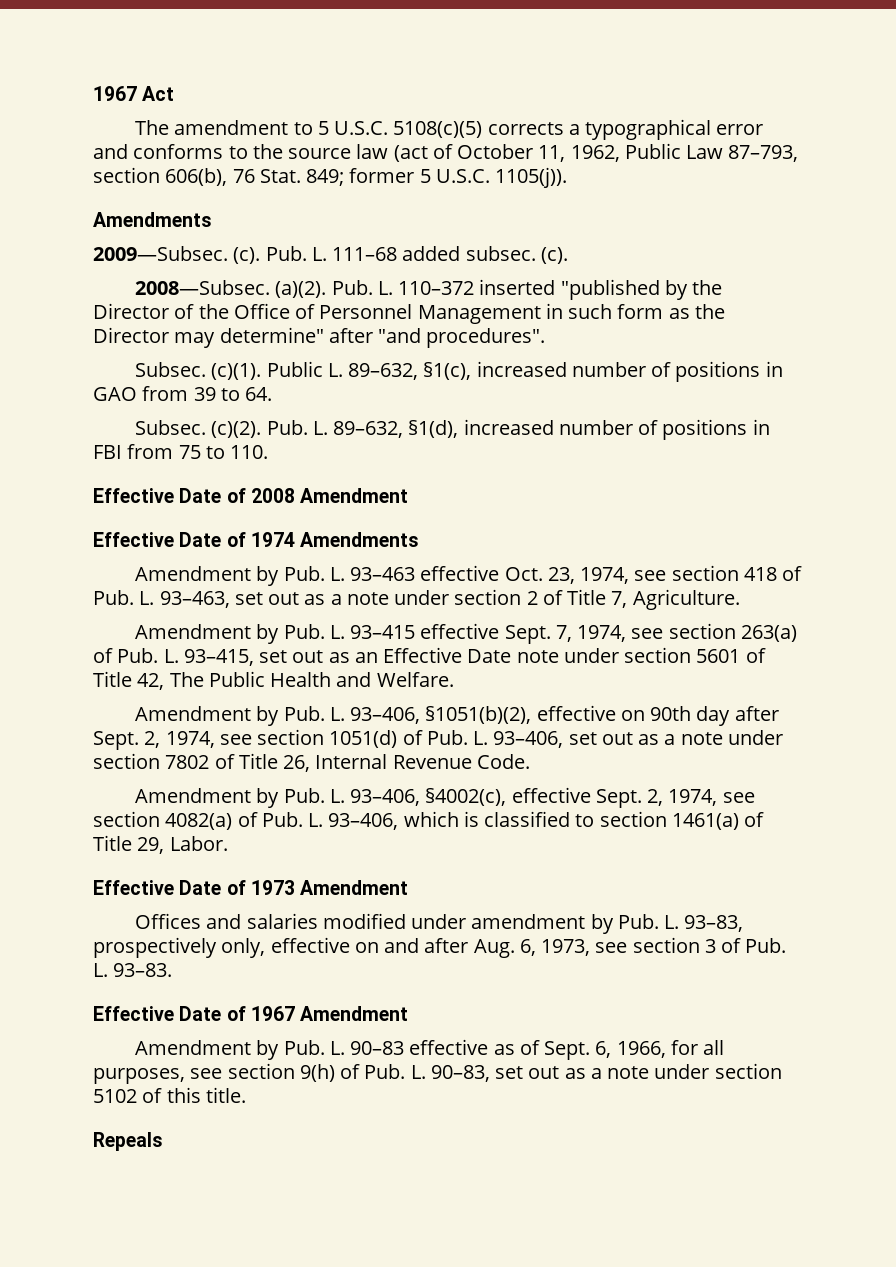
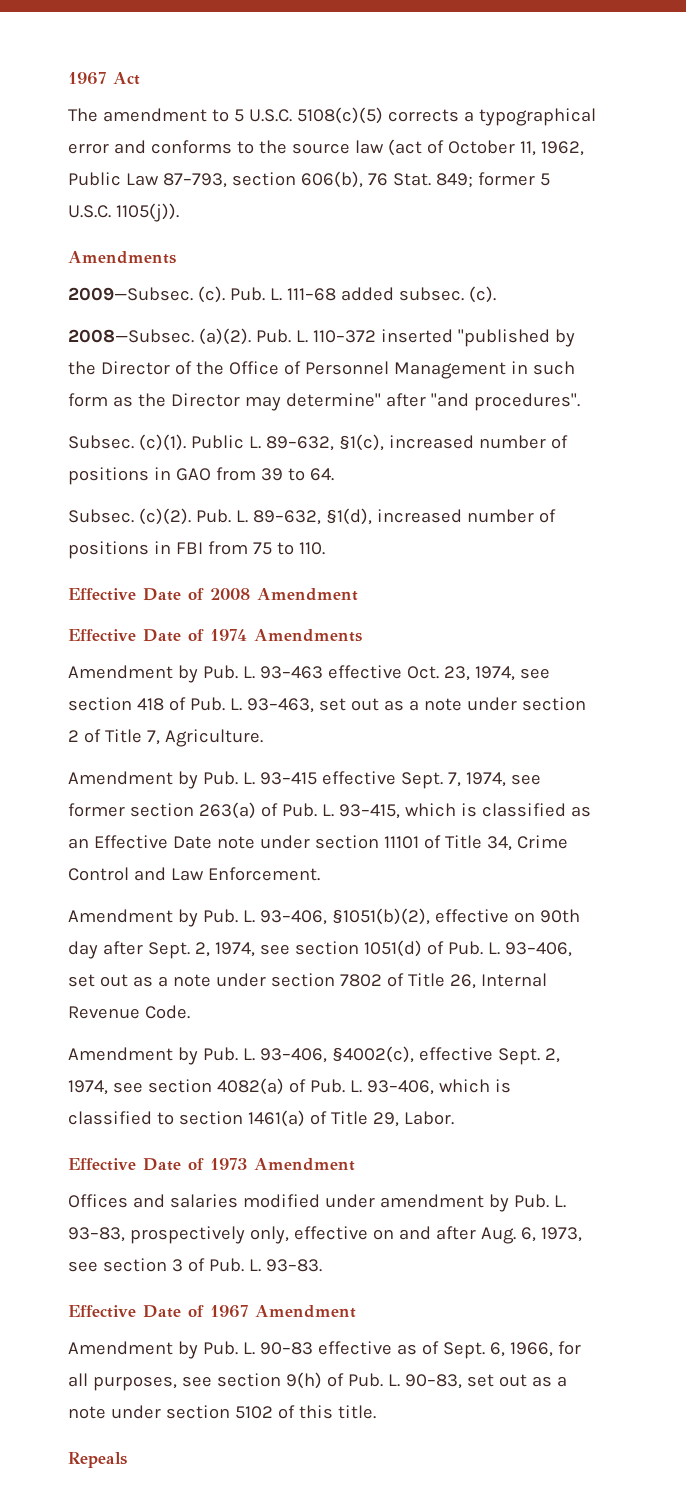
(664, 633) none -> [68,803,125,817] former
[259,650,324,663] set out -> [404,803,566,817] which is classified
[696,648,766,663] [93,671,454,690] 5601 of Title 42, The Public Health and Welfare. -> [383,835,568,851] [68,867,320,881] 11101 of Title 34, Crime Control and Law Enforcement.

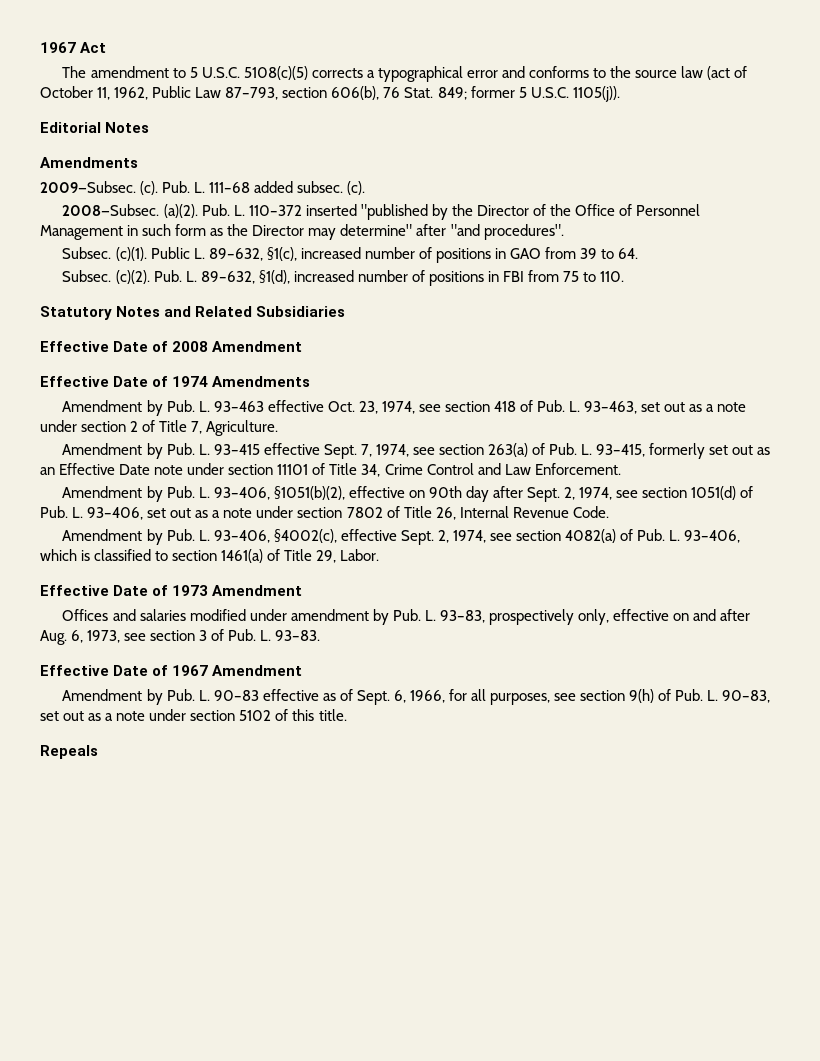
(179, 212) none -> [40,122,150,133] // Editorial Notes
(325, 548) none -> [40,306,346,320] // Statutory Notes and Related Subsidiaries
[68,803,125,817] former -> (435, 451) none
[404,803,566,817] which is classified -> [649,443,754,459] formerly set out

